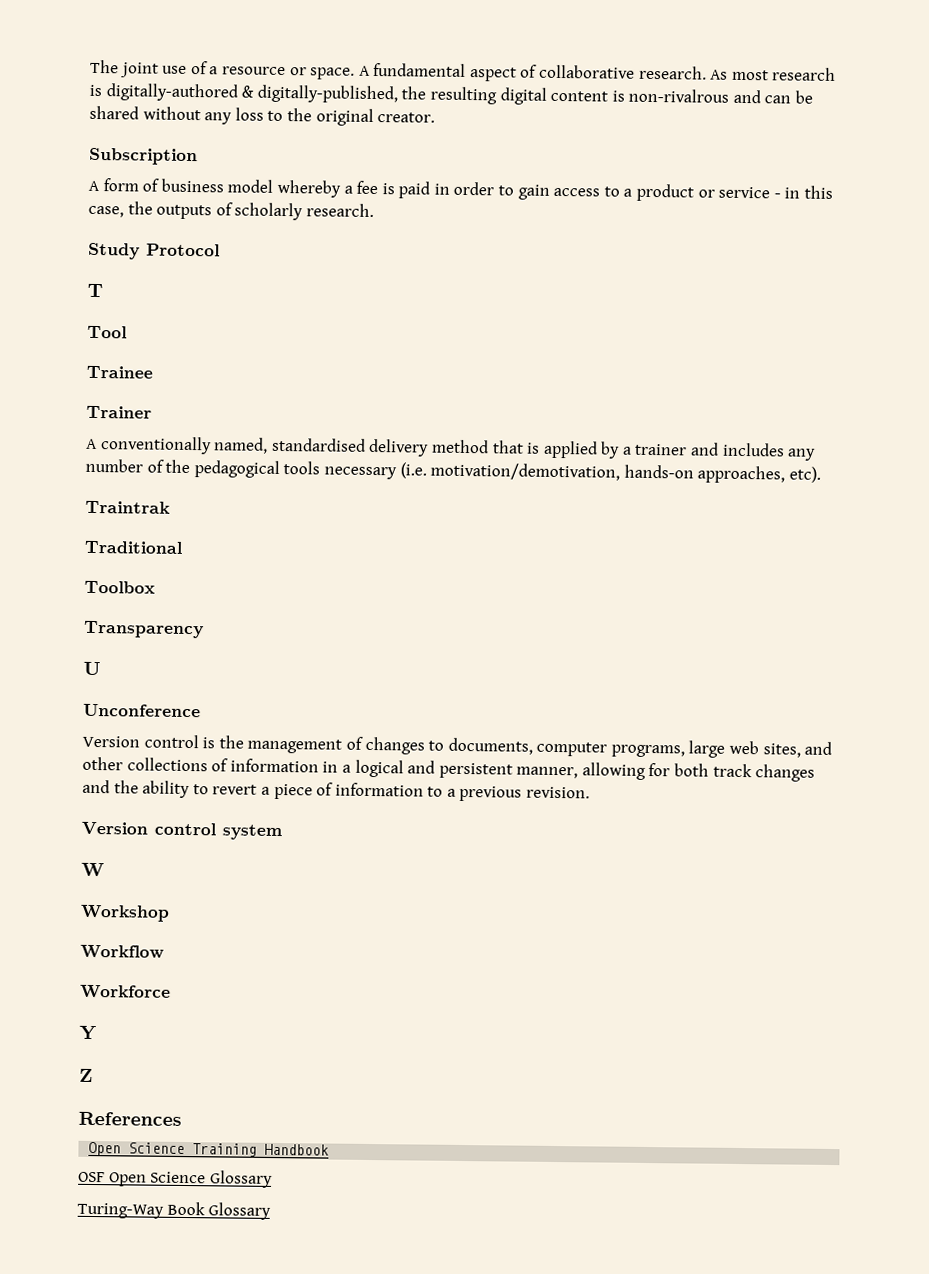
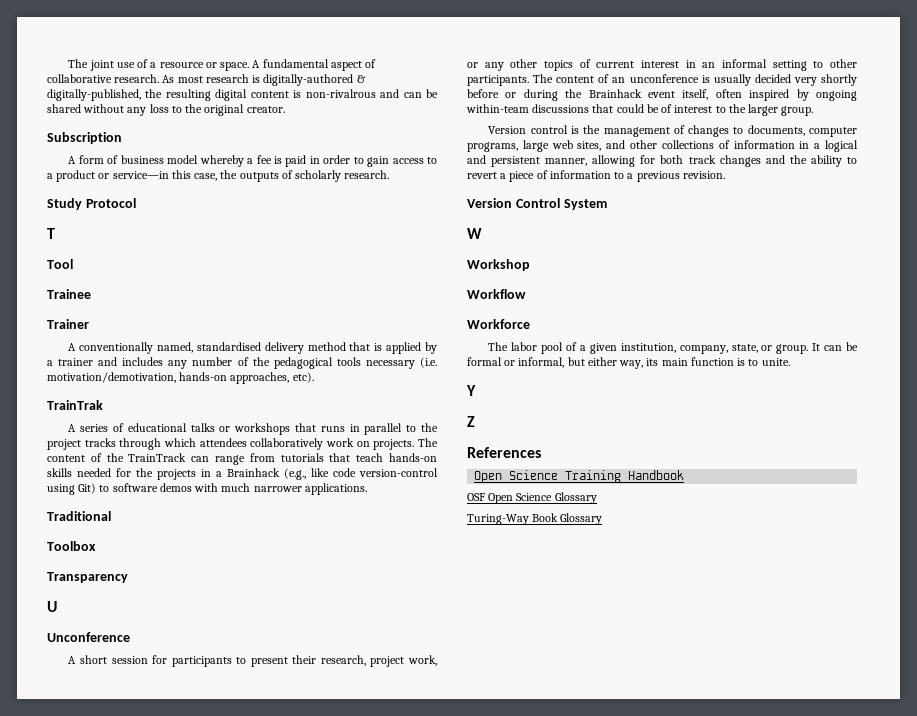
[718,186,801,199] service - in -> [112,171,169,179] service—in
[85,500,170,514] Traintrak -> [47,400,103,410] [68,423,438,435] [47,438,438,450] [47,453,438,465] [47,468,438,480] [47,483,367,495] TrainTrak // A series of educational talks or workshops that runs in parallel to the project tracks through which attendees collaboratively work on projects. The content of the TrainTrack can range from tutorials that teach hands-on skills needed for the projects in a Brainhack (e.g., like code version-control using Git) to software demos with much narrower applications.
(201, 710) none -> [68,655,437,667] [467,59,857,71] [467,74,857,86] [467,89,857,101] [466,104,814,116] // A short session for participants to present their research, project work, or any other topics of current interest in an informal setting to other participants. The content of an unconference is usually decided very shortly before or during the Brainhack event itself, often inspired by ongoing within-team discussions that could be of interest to the larger group.
[154,822,282,841] control system -> [515,198,607,210] Control System
(171, 991) none -> [488,342,858,354] [467,357,790,369] // The labor pool of a given institution, company, state, or group. It can be formal or informal, but either way, its main function is to unite.

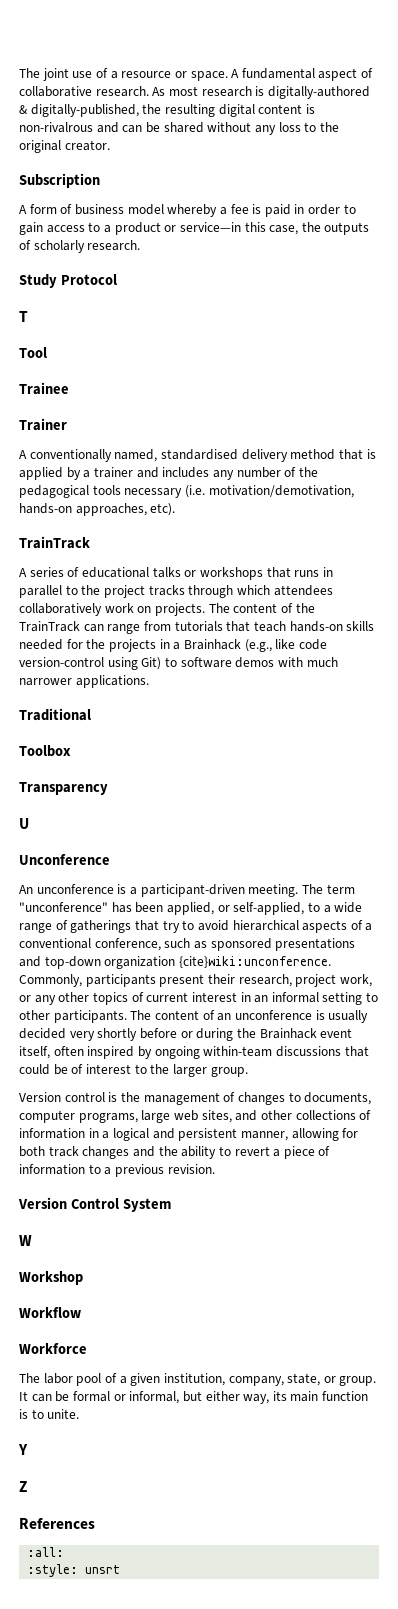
[47,400,103,410] TrainTrak -> [19,536,90,549] TrainTrack
[68,655,247,667] A short session for participants to -> [19,884,355,897] [19,902,363,915] [19,920,373,933] [19,938,356,951] [19,956,331,969] [19,974,156,987] An unconference is a participant-driven meeting. The term "unconference" has been applied, or self-applied, to a wide range of gatherings that try to avoid hierarchical aspects of a conventional conference, such as sponsored presentations and top-down organization {cite}wiki:unconference. Commonly, participants
[474,470,685,483] [467,492,597,504] [467,513,603,525] Open Science Training Handbook // OSF Open Science Glossary // Turing-Way Book Glossary -> [27,1547,65,1557] [27,1564,121,1577] :all: // :style: unsrt

